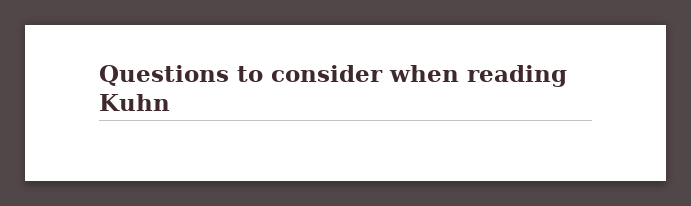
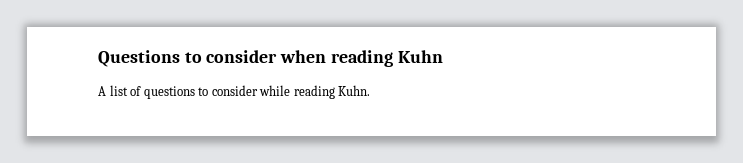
(170, 102) none -> [98,85,371,99] // A list of questions to consider while reading Kuhn.

